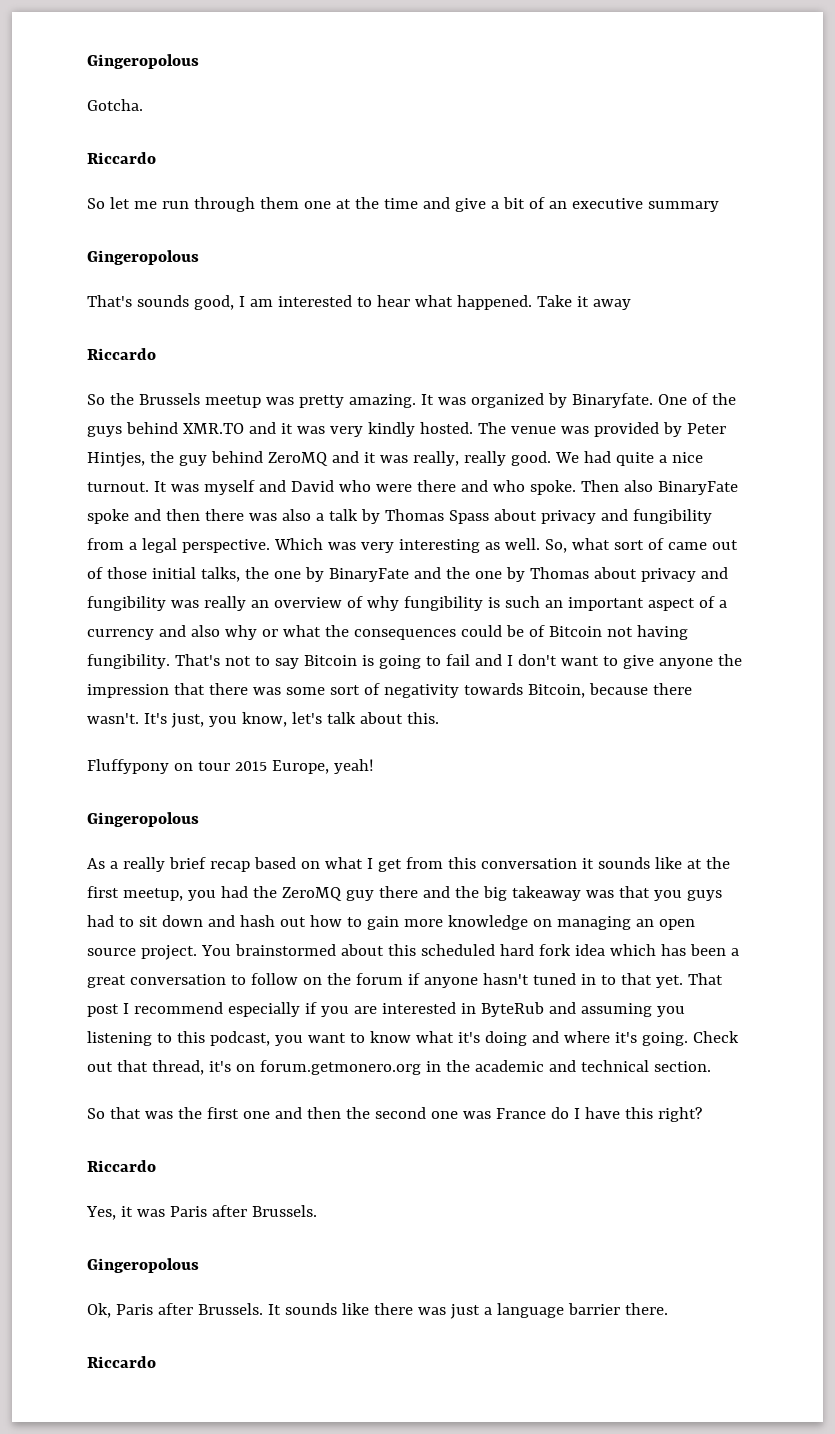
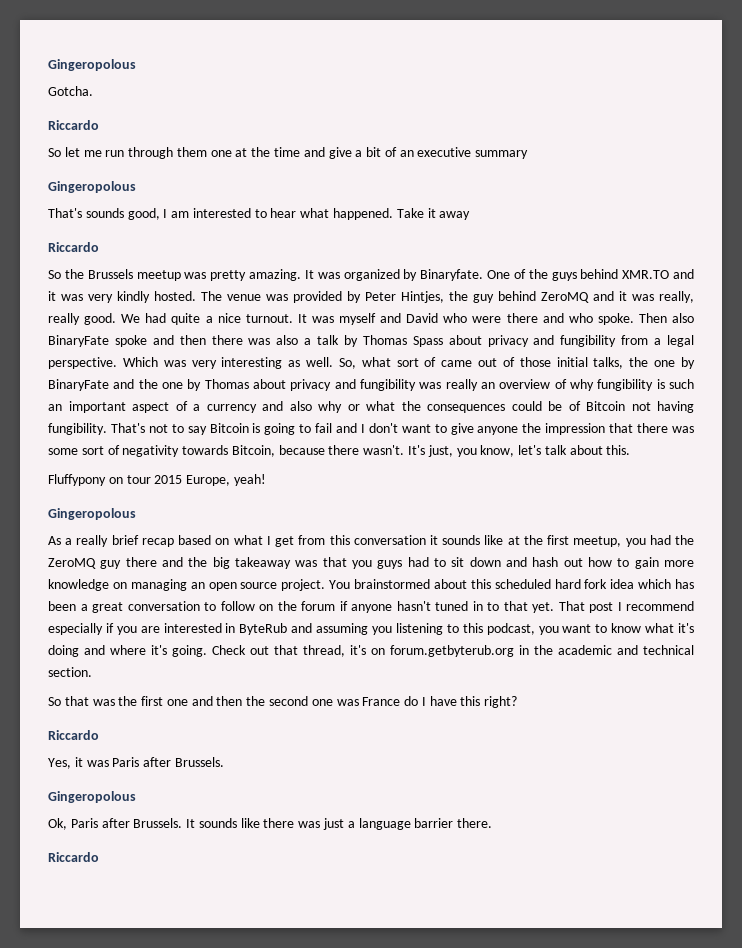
[259,1060,421,1075] forum.getmonero.org -> [390,645,514,657] forum.getbyterub.org

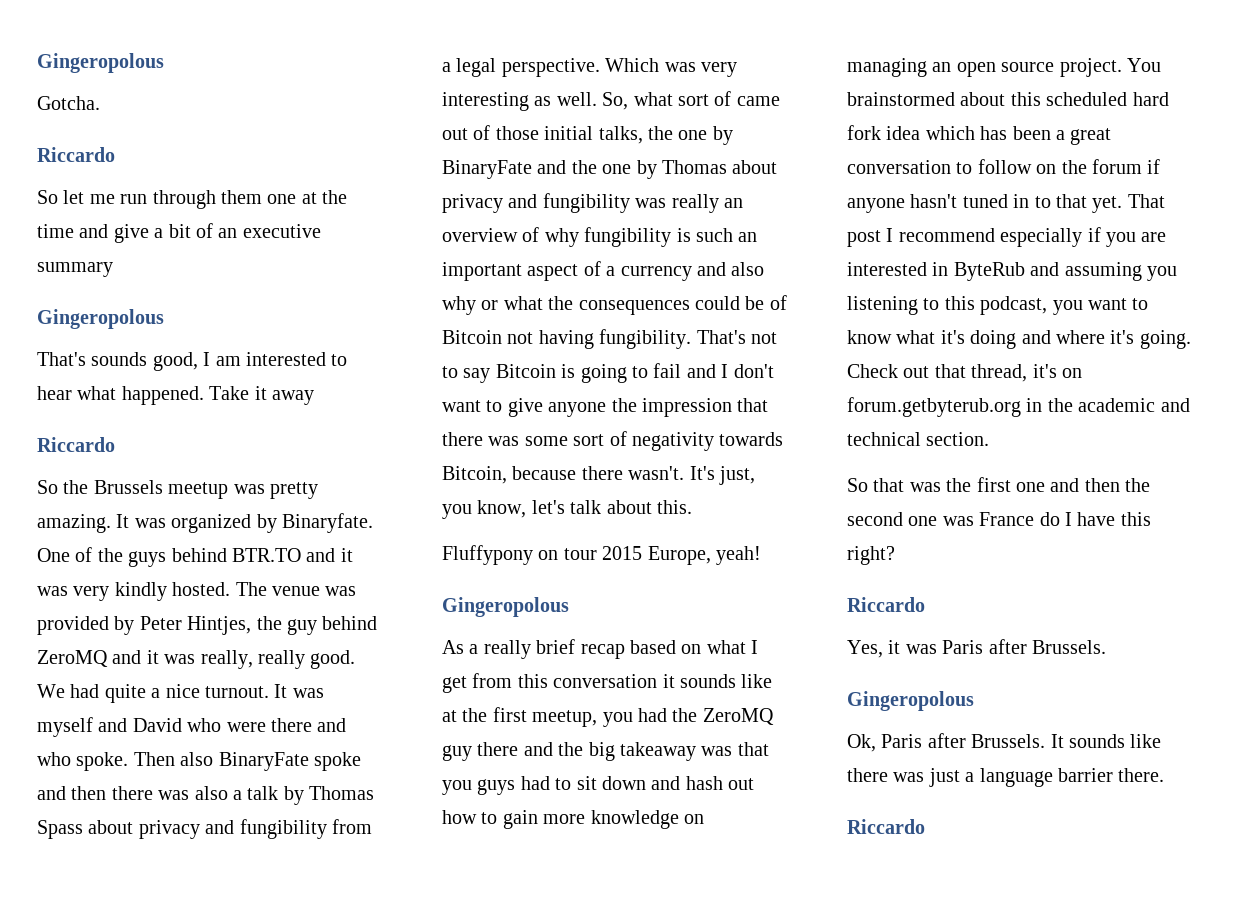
[622,270,670,279] XMR.TO -> [232,548,301,562] BTR.TO

